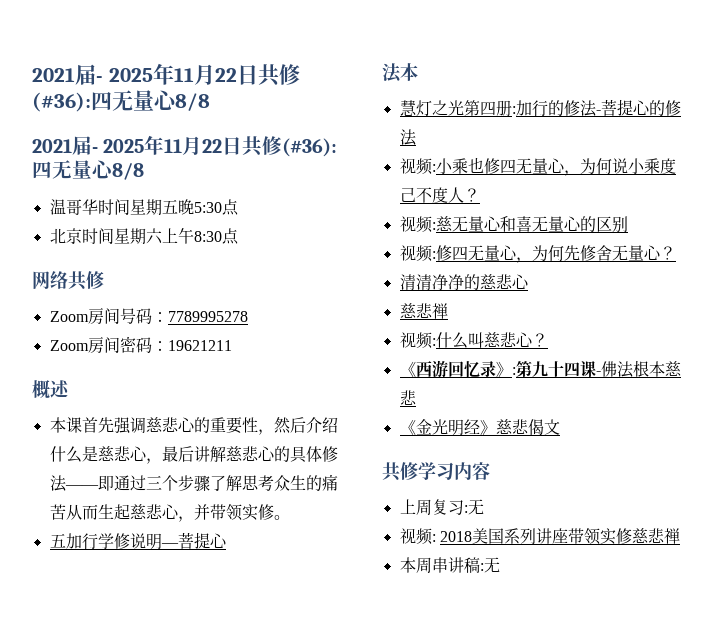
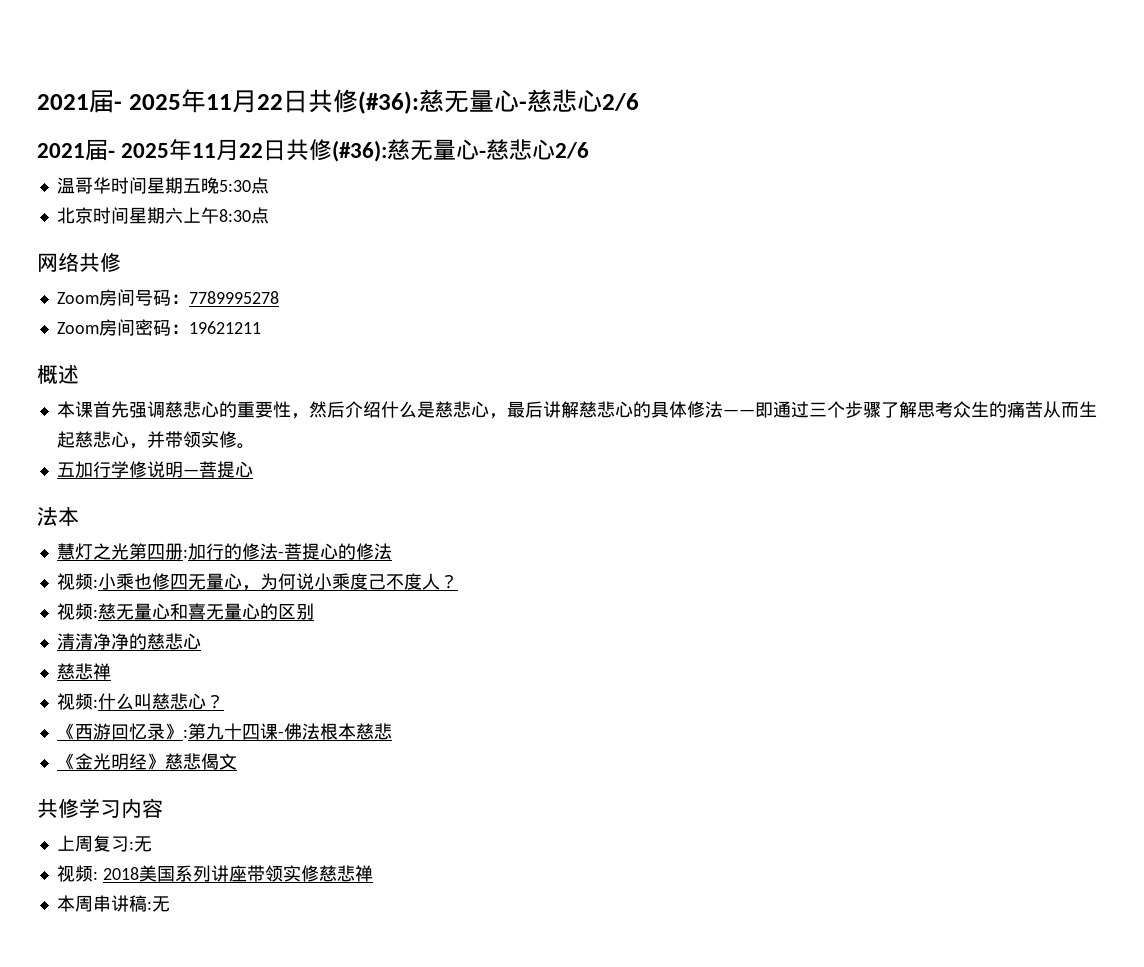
[32,63,300,87] [32,90,210,112] [32,135,338,157] [32,160,144,180] 2021届- 2025年11月22日共修(#36):四无量心8/8 // 2021届- 2025年11月22日共修(#36):四无量心8/8 -> [37,89,639,114] [37,139,590,162] 2021届- 2025年11月22日共修(#36):慈无量心-慈悲心2/6 // 2021届- 2025年11月22日共修(#36):慈无量心-慈悲心2/6
[399,245,676,263] // 视频:修四无量心，为何先修舍无量心？ -> (314, 611) none

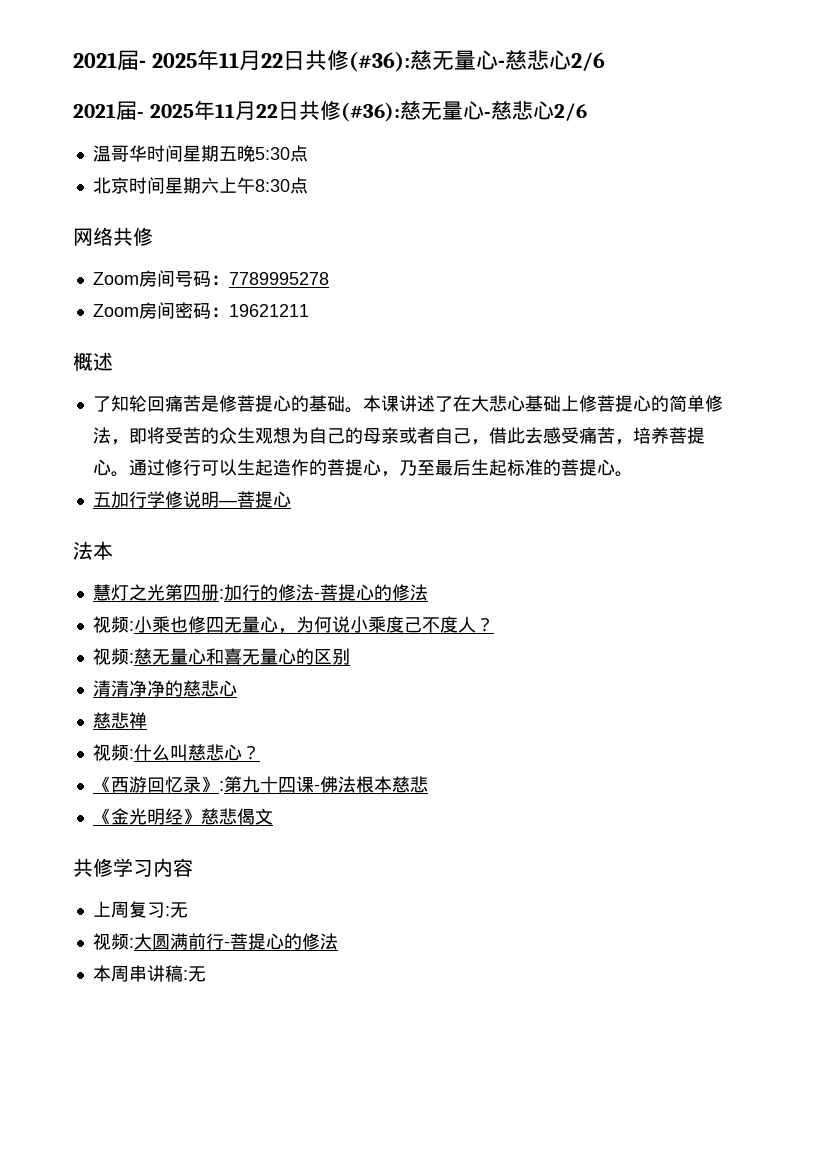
[56,401,1097,419] [56,431,237,449] 本课首先强调慈悲心的重要性，然后介绍什么是慈悲心，最后讲解慈悲心的具体修法——即通过三个步骤了解思考众生的痛苦从而生起慈悲心，并带领实修 -> [92,395,723,413] [92,427,705,445] [92,459,615,477] 了知轮回痛苦是修菩提心的基础。本课讲述了在大悲心基础上修菩提心的简单修法，即将受苦的众生观想为自己的母亲或者自己，借此去感受痛苦，培养菩提心。通过修行可以生起造作的菩提心，乃至最后生起标准的菩提心
[102,865,373,882] 2018美国系列讲座带领实修慈悲禅 -> [133,933,338,950] 大圆满前行-菩提心的修法

